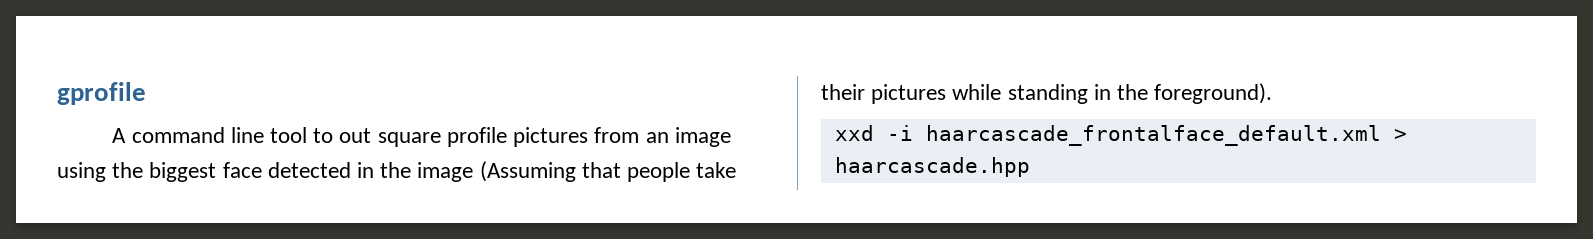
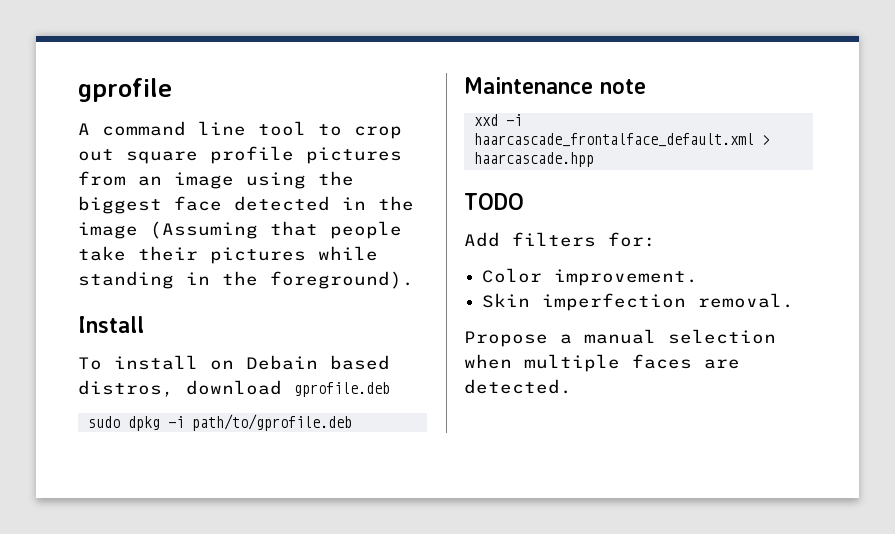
(334, 135) none -> [354,126,402,139] crop
(1273, 93) none -> [78,316,144,333] [78,355,390,370] [78,380,390,397] [87,414,352,431] [464,77,646,94] // Install // To install on Debain based distros, download gprofile.deb // sudo dpkg -i path/to/gprofile.deb // Maintenance note
(1030, 167) none -> [464,193,524,210] [464,232,656,247] [482,268,699,286] [482,293,795,311] [464,329,776,347] [464,354,740,372] [464,379,572,394] // TODO // Add filters for: // Color improvement. // Skin imperfection removal. // Propose a manual selection when multiple faces are detected.

